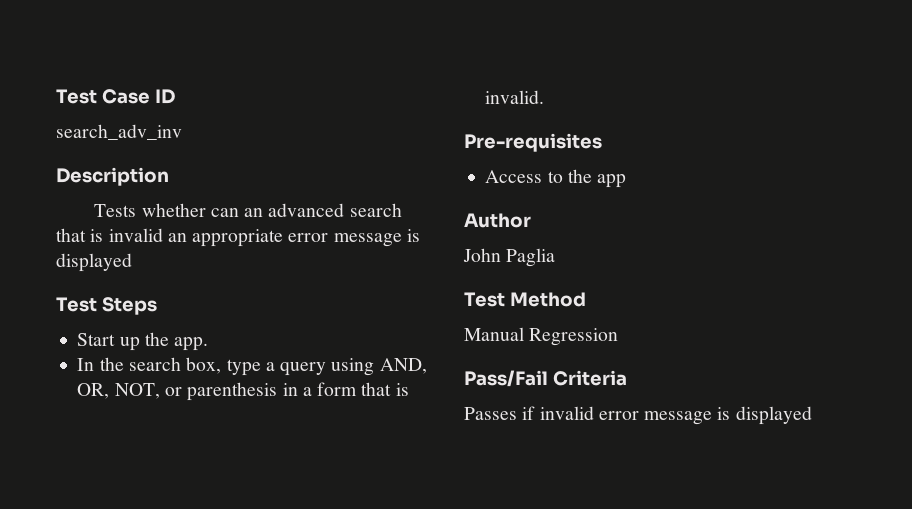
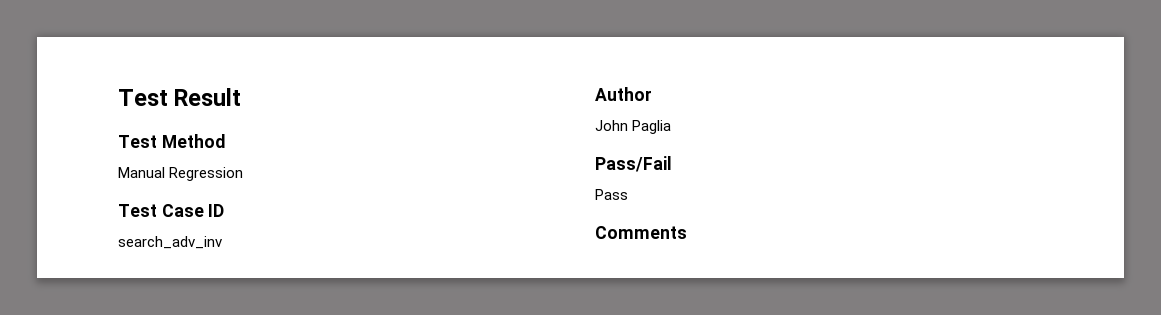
[56,89,175,104] [56,124,182,140] [56,167,169,186] [94,203,402,217] [56,228,420,247] [56,253,132,272] [56,297,157,315] [77,332,209,351] [77,357,427,376] [77,382,409,401] [485,90,545,104] [464,133,602,152] [485,169,627,188] [464,213,531,228] [463,248,556,267] [464,292,586,307] [464,327,619,346] [464,370,627,387] [464,406,812,425] Test Case ID // search_adv_inv // Description // Tests whether can an advanced search that is invalid an appropriate error message is displayed // Test Steps // Start up the app. // In the search box, type a query using AND, OR, NOT, or parenthesis in a form that is invalid. // Pre-requisites // Access to the app // Author // John Paglia // Test Method // Manual Regression // Pass/Fail Criteria // Passes if invalid error message is displayed -> [118,88,242,106] [118,134,225,148] [118,167,244,181] [118,204,225,217] [118,236,222,249] [595,87,652,101] [595,120,672,134] [595,156,672,172] [595,189,628,200] [595,226,687,239] Test Result // Test Method // Manual Regression // Test Case ID // search_adv_inv // Author // John Paglia // Pass/Fail // Pass // Comments

